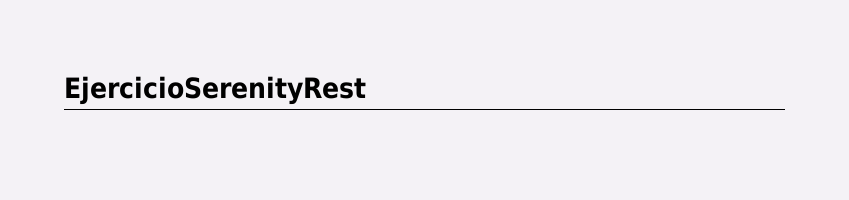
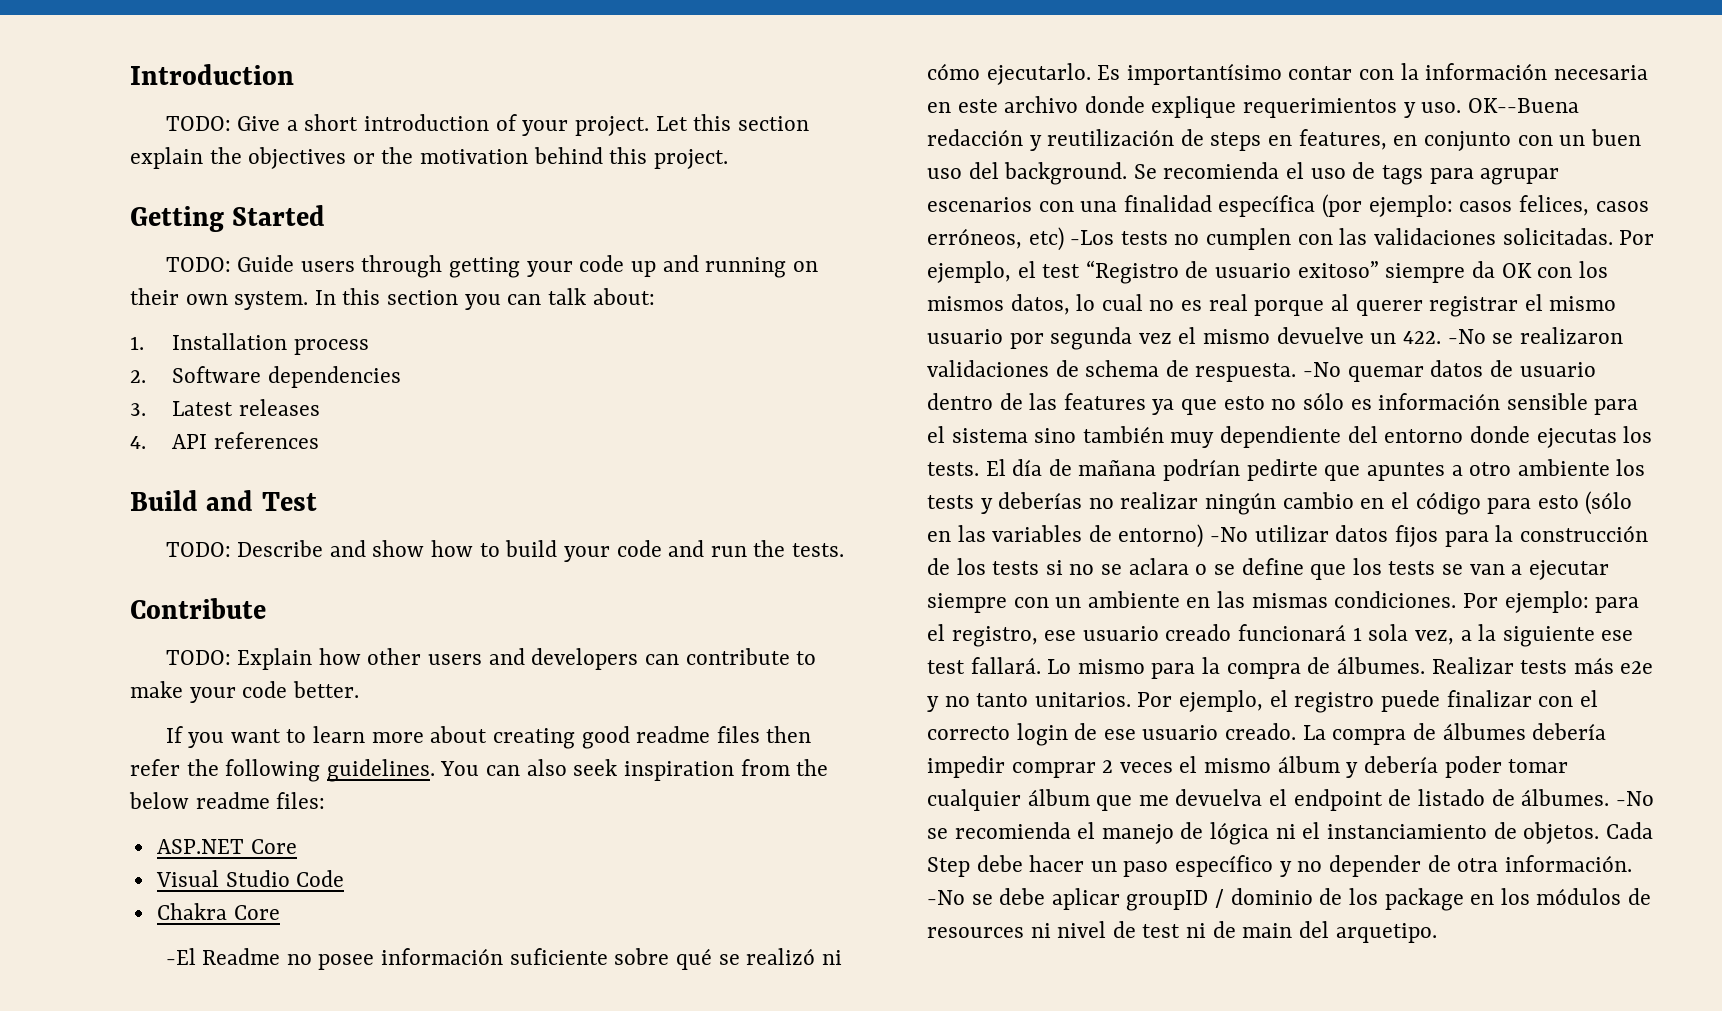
[64,76,366,105] EjercicioSerenityRest -> [130,64,294,85] [165,114,809,136] [130,147,728,169] [130,205,326,232] [165,255,818,278] [130,288,655,310] [130,333,369,355] [130,366,401,388] [130,399,320,416] [130,432,319,449] [130,490,317,511] [165,540,845,562] [130,598,266,619] [165,648,817,670] [130,681,359,703] [165,726,812,749] [130,759,829,782] [129,792,326,809] [156,839,297,854] [155,870,345,887] [156,903,280,920] [165,948,842,970] [927,63,1648,85] [927,96,1579,118] [927,129,1641,151] [927,162,1560,185] [927,194,1649,218] [927,227,1655,251] [927,260,1608,284] [927,294,1617,317] [927,327,1623,350] [927,360,1596,382] [927,393,1639,415] [927,426,1653,448] [927,459,1646,481] [927,491,1633,515] [927,524,1648,548] [927,558,1609,580] [927,591,1640,613] [927,624,1634,647] [927,657,1654,679] [927,690,1598,713] [927,723,1607,746] [927,756,1569,778] [927,789,1654,811] [927,822,1653,845] [927,855,1632,877] [927,888,1651,911] [927,921,1437,943] Introduction // TODO: Give a short introduction of your project. Let this section explain the objectives or the motivation behind this project. // Getting Started // TODO: Guide users through getting your code up and running on their own system. In this section you can talk about: // 1. Installation process // 2. Software dependencies // 3. Latest releases // 4. API references // Build and Test // TODO: Describe and show how to build your code and run the tests. // Contribute // TODO: Explain how other users and developers can contribute to make your code better. // If you want to learn more about creating good readme files then refer the following guidelines. You can also seek inspiration from the below readme files: // ASP.NET Core // Visual Studio Code // Chakra Core // -El Readme no posee información suficiente sobre qué se realizó ni cómo ejecutarlo. Es importantísimo contar con la información necesaria en este archivo donde explique requerimientos y uso. OK--Buena redacción y reutilización de steps en features, en conjunto con un buen uso del background. Se recomienda el uso de tags para agrupar escenarios con una finalidad específica (por ejemplo: casos felices, casos erróneos, etc) -Los tests no cumplen con las validaciones solicitadas. Por ejemplo, el test “Registro de usuario exitoso” siempre da OK con los mismos datos, lo cual no es real porque al querer registrar el mismo usuario por segunda vez el mismo devuelve un 422. -No se realizaron validaciones de schema de respuesta. -No quemar datos de usuario dentro de las features ya que esto no sólo es información sensible para el sistema sino también muy dependiente del entorno donde ejecutas los tests. El día de mañana podrían pedirte que apuntes a otro ambiente los tests y deberías no realizar ningún cambio en el código para esto (sólo en las variables de entorno) -No utilizar datos fijos para la construcción de los tests si no se aclara o se define que los tests se van a ejecutar siempre con un ambiente en las mismas condiciones. Por ejemplo: para el registro, ese usuario creado funcionará 1 sola vez, a la siguiente ese test fallará. Lo mismo para la compra de álbumes. Realizar tests más e2e y no tanto unitarios. Por ejemplo, el registro puede finalizar con el correcto login de ese usuario creado. La compra de álbumes debería impedir comprar 2 veces el mismo álbum y debería poder tomar cualquier álbum que me devuelva el endpoint de listado de álbumes. -No se recomienda el manejo de lógica ni el instanciamiento de objetos. Cada Step debe hacer un paso específico y no depender de otra información. -No se debe aplicar groupID / dominio de los package en los módulos de resources ni nivel de test ni de main del arquetipo.

